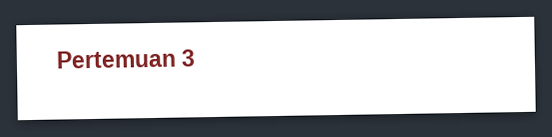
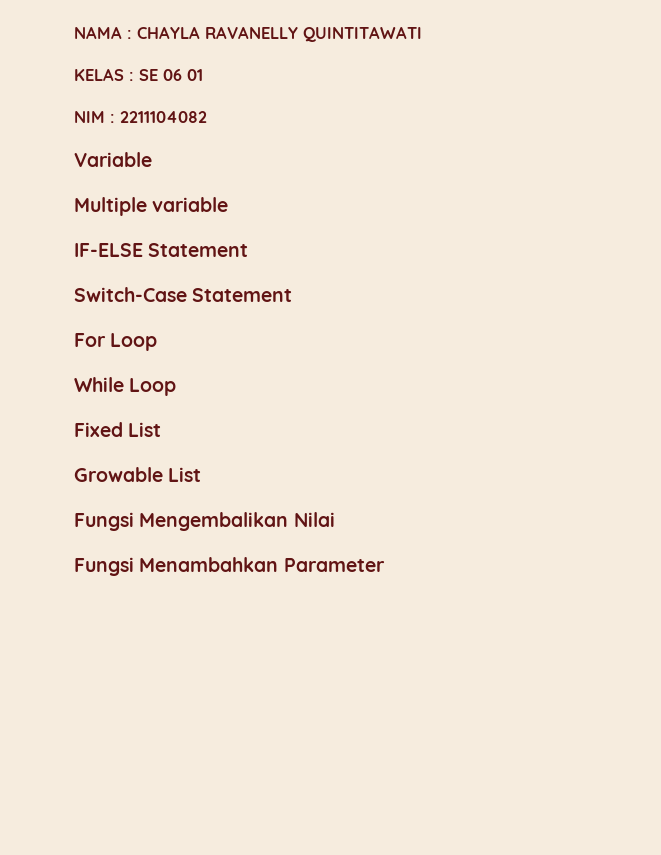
[56,49,196,69] Pertemuan 3 -> [74,26,422,42] [74,68,203,81] [74,111,207,123] [74,152,152,167] [74,197,229,216] [74,243,249,257] [74,287,293,302] [74,333,158,351] [74,377,177,396] [74,422,162,437] [74,467,202,482] [74,512,335,531] [74,557,385,576] NAMA : CHAYLA RAVANELLY QUINTITAWATI // KELAS : SE 06 01 // NIM : 2211104082 // Variable // Multiple variable // IF-ELSE Statement // Switch-Case Statement // For Loop // While Loop // Fixed List // Growable List // Fungsi Mengembalikan Nilai // Fungsi Menambahkan Parameter

